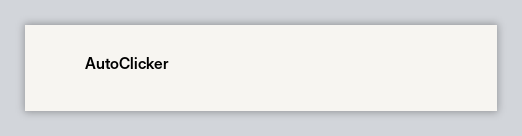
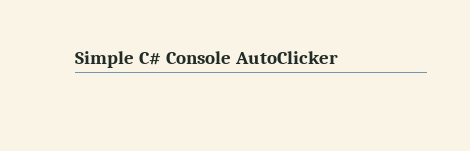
(85, 63) none -> [75,51,231,68] Simple C# Console

